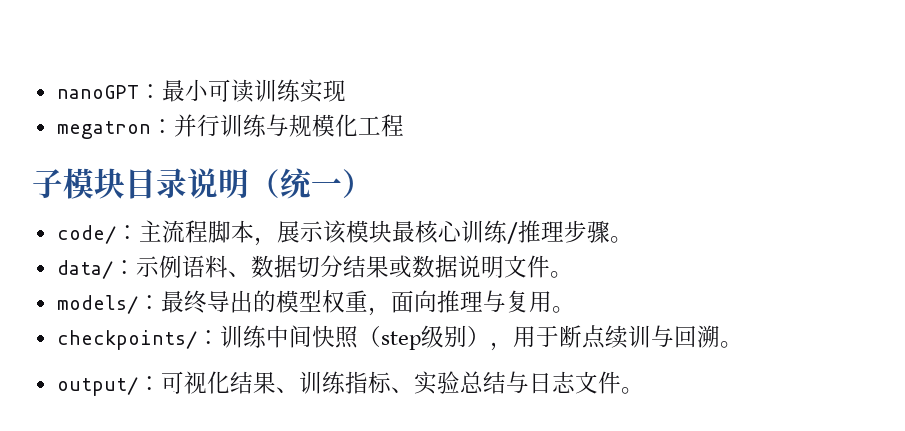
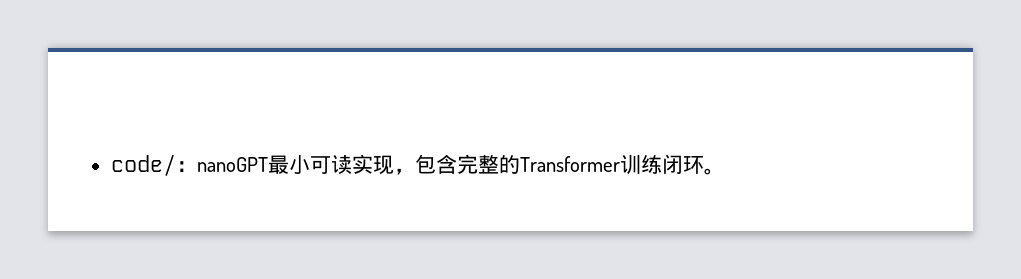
[56,79,346,103] [56,114,404,139] [32,168,373,199] [56,220,633,246] [56,255,573,279] [56,290,575,316] [56,325,743,351] [56,371,621,396] nanoGPT：最小可读训练实现 // megatron：并行训练与规模化工程 // 子模块目录说明（统一） // code/：主流程脚本，展示该模块最核心训练/推理步骤。 // data/：示例语料、数据切分结果或数据说明文件。 // models/：最终导出的模型权重，面向推理与复用。 // checkpoints/：训练中间快照（step级别），用于断点续训与回溯。 // output/：可视化结果、训练指标、实验总结与日志文件 -> [110,154,704,176] code/：nanoGPT最小可读实现，包含完整的Transformer训练闭环

